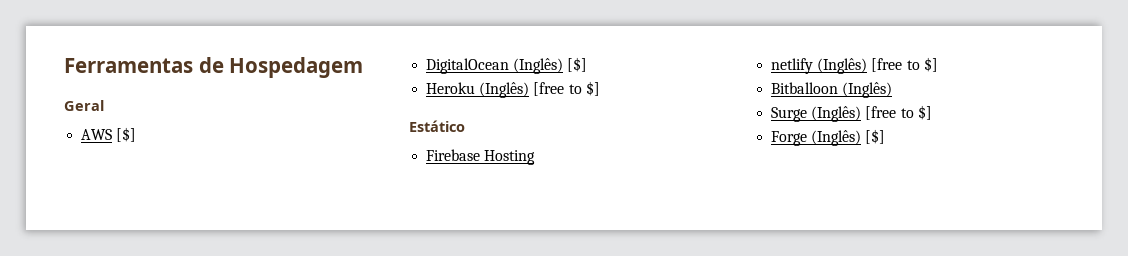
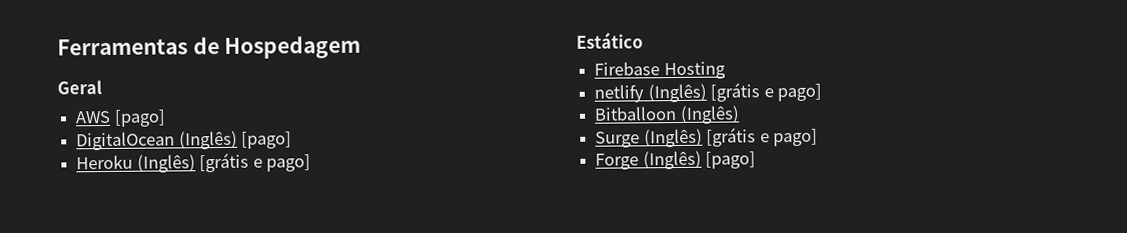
[116,127,137,142] [$] -> [113,109,166,127] [pago]
[567,57,588,72] [$] -> [241,131,293,149] [pago]
[533,81,600,96] [free to $] -> [199,152,311,173] [grátis e pago]
[871,57,938,72] [free to $] -> [710,82,822,102] [grátis e pago]
[865,105,932,120] [free to $] -> [706,127,818,147] [grátis e pago]
[865,129,886,144] [$] -> [705,151,757,169] [pago]

